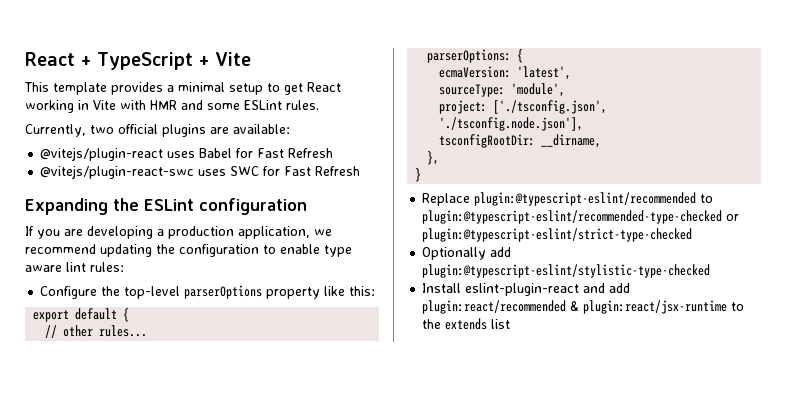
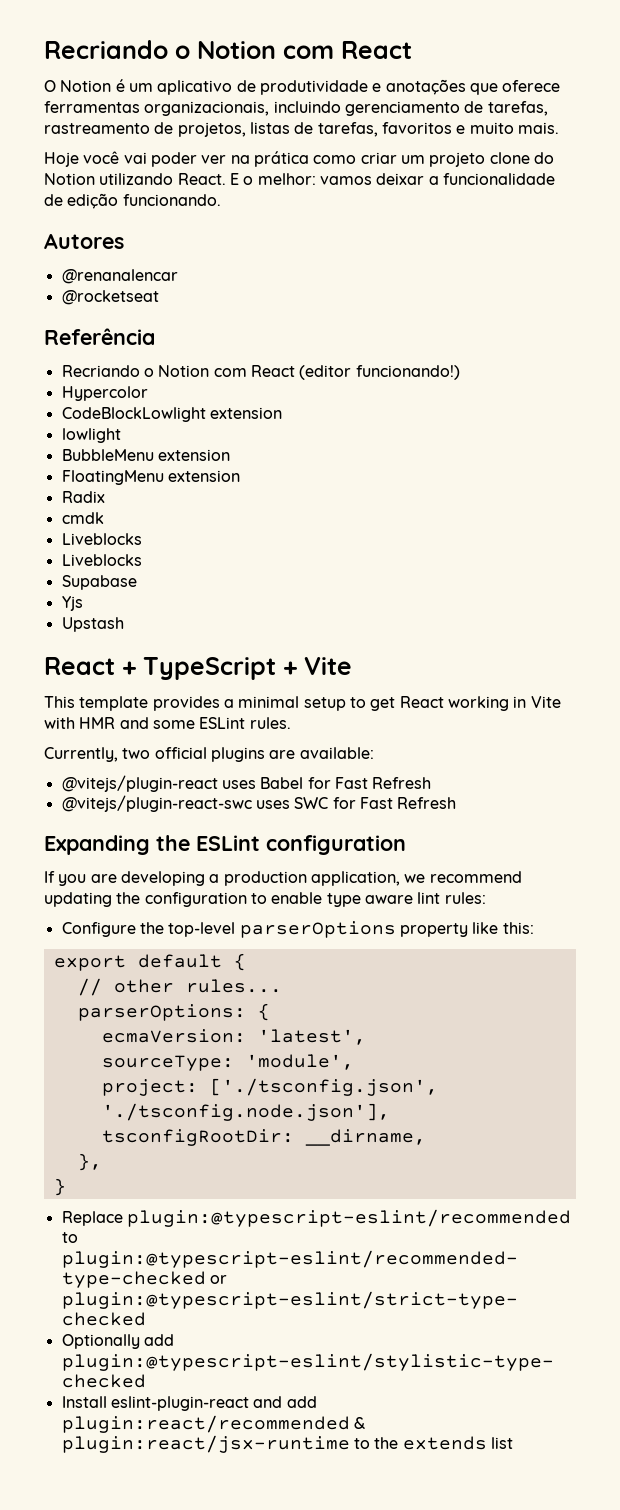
(25, 59) none -> [44,40,412,59] [44,79,561,95] [44,101,548,116] [44,122,559,137] [44,151,554,167] [44,173,555,185] [44,193,221,209] [44,233,124,249] [61,269,178,284] [61,290,159,305] [44,328,155,345] [61,365,460,380] [61,386,148,401] [61,407,282,422] [61,428,121,443] [61,449,230,461] [61,470,240,485] [61,491,105,503] [61,512,104,524] [61,533,142,545] [61,554,142,566] [61,575,137,590] [61,596,83,611] [61,617,124,632] Recriando o Notion com React // O Notion é um aplicativo de produtividade e anotações que oferece ferramentas organizacionais, incluindo gerenciamento de tarefas, rastreamento de projetos, listas de tarefas, favoritos e muito mais. // Hoje você vai poder ver na prática como criar um projeto clone do Notion utilizando React. E o melhor: vamos deixar a funcionalidade de edição funcionando. // Autores // @renanalencar // @rocketseat // Referência // Recriando o Notion com React (editor funcionando!) // Hypercolor // CodeBlockLowlight extension // lowlight // BubbleMenu extension // FloatingMenu extension // Radix // cmdk // Liveblocks // Liveblocks // Supabase // Yjs // Upstash //

